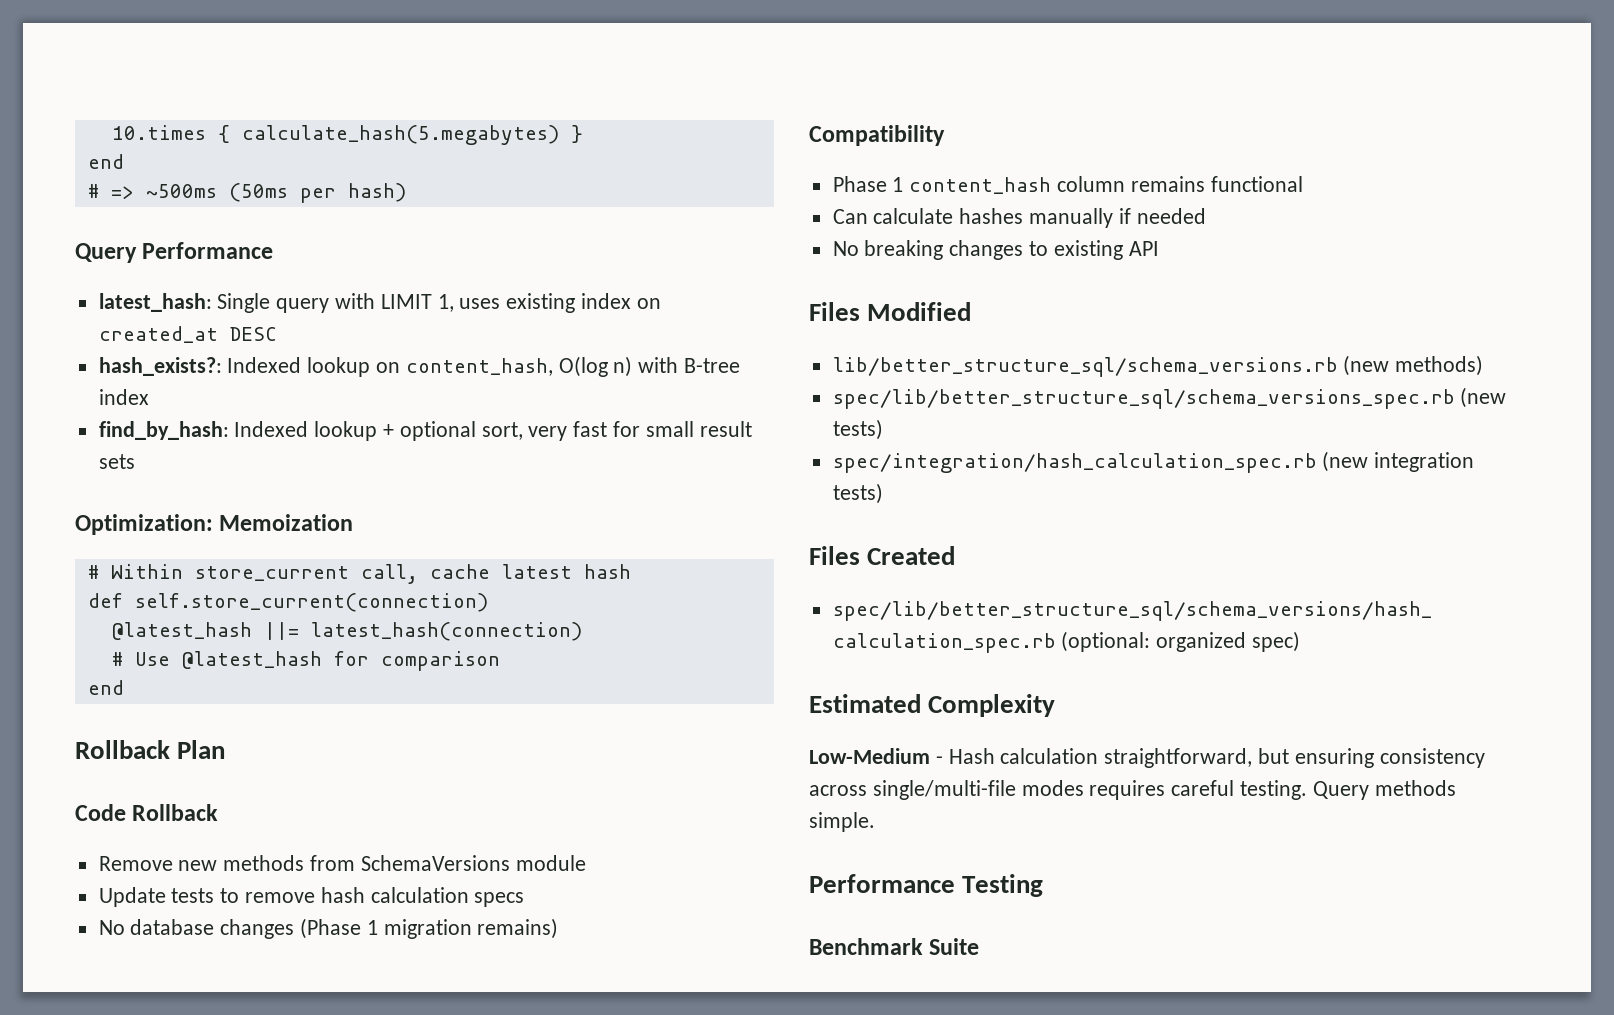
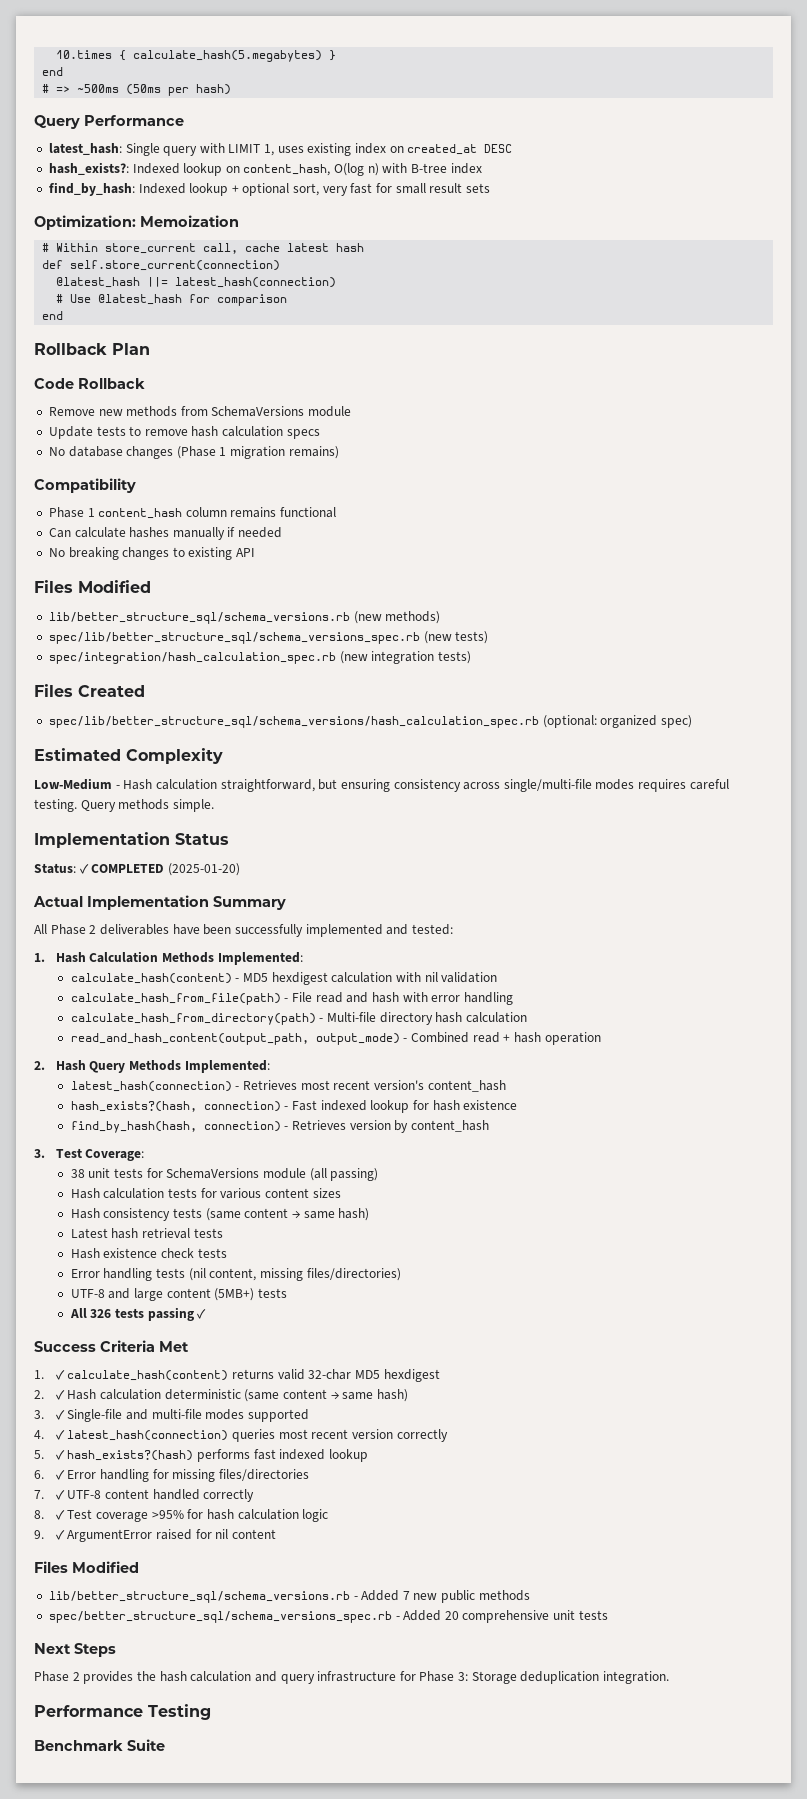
(875, 822) none -> [34,832,229,848] [34,863,240,876] [33,895,286,910] [34,924,453,937] [34,951,303,965] [70,972,498,985] [70,992,513,1005] [70,1012,527,1025] [70,1032,601,1045] [34,1060,270,1073] [70,1080,506,1092] [70,1100,518,1113] [70,1120,489,1133] [34,1148,145,1161] [70,1168,379,1181] [70,1188,341,1199] [70,1208,370,1221] [70,1228,223,1239] [70,1248,227,1259] [70,1268,401,1281] [70,1288,287,1301] [69,1307,207,1321] [34,1340,189,1352] [34,1369,440,1382] [34,1389,408,1402] [34,1409,310,1422] [34,1429,448,1442] [34,1449,369,1462] [34,1469,310,1482] [34,1489,255,1502] [34,1509,329,1522] [34,1529,277,1542] [34,1561,139,1573] [48,1590,530,1603] [48,1610,608,1623] [34,1643,116,1657] [34,1671,670,1684] // Implementation Status // Status: ✓ COMPLETED (2025-01-20) // Actual Implementation Summary // All Phase 2 deliverables have been successfully implemented and tested: // 1. Hash Calculation Methods Implemented: // calculate_hash(content) - MD5 hexdigest calculation with nil validation // calculate_hash_from_file(path) - File read and hash with error handling // calculate_hash_from_directory(path) - Multi-file directory hash calculation // read_and_hash_content(output_path, output_mode) - Combined read + hash operation // 2. Hash Query Methods Implemented: // latest_hash(connection) - Retrieves most recent version's content_hash // hash_exists?(hash, connection) - Fast indexed lookup for hash existence // find_by_hash(hash, connection) - Retrieves version by content_hash // 3. Test Coverage: // 38 unit tests for SchemaVersions module (all passing) // Hash calculation tests for various content sizes // Hash consistency tests (same content → same hash) // Latest hash retrieval tests // Hash existence check tests // Error handling tests (nil content, missing files/directories) // UTF-8 and large content (5MB+) tests // All 326 tests passing ✓ // Success Criteria Met // 1. ✓ calculate_hash(content) returns valid 32-char MD5 hexdigest // 2. ✓ Hash calculation deterministic (same content → same hash) // 3. ✓ Single-file and multi-file modes supported // 4. ✓ latest_hash(connection) queries most recent version correctly // 5. ✓ hash_exists?(hash) performs fast indexed lookup // 6. ✓ Error handling for missing files/directories // 7. ✓ UTF-8 content handled correctly // 8. ✓ Test coverage >95% for hash calculation logic // 9. ✓ ArgumentError raised for nil content // Files Modified // lib/better_structure_sql/schema_versions.rb - Added 7 new public methods // spec/better_structure_sql/schema_versions_spec.rb - Added 20 comprehensive unit tests // Next Steps // Phase 2 provides the hash calculation and query infrastructure for Phase 3: Storage deduplication integration.

